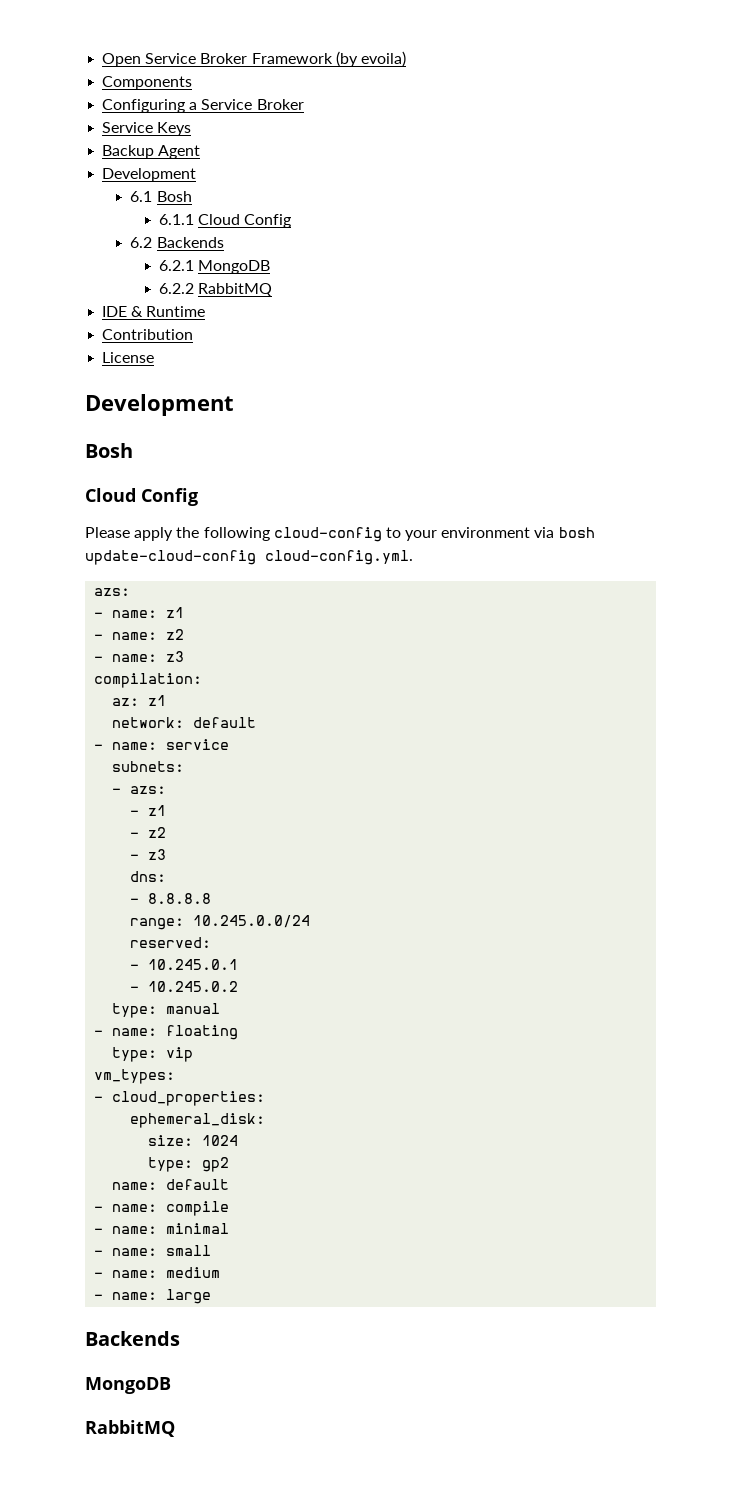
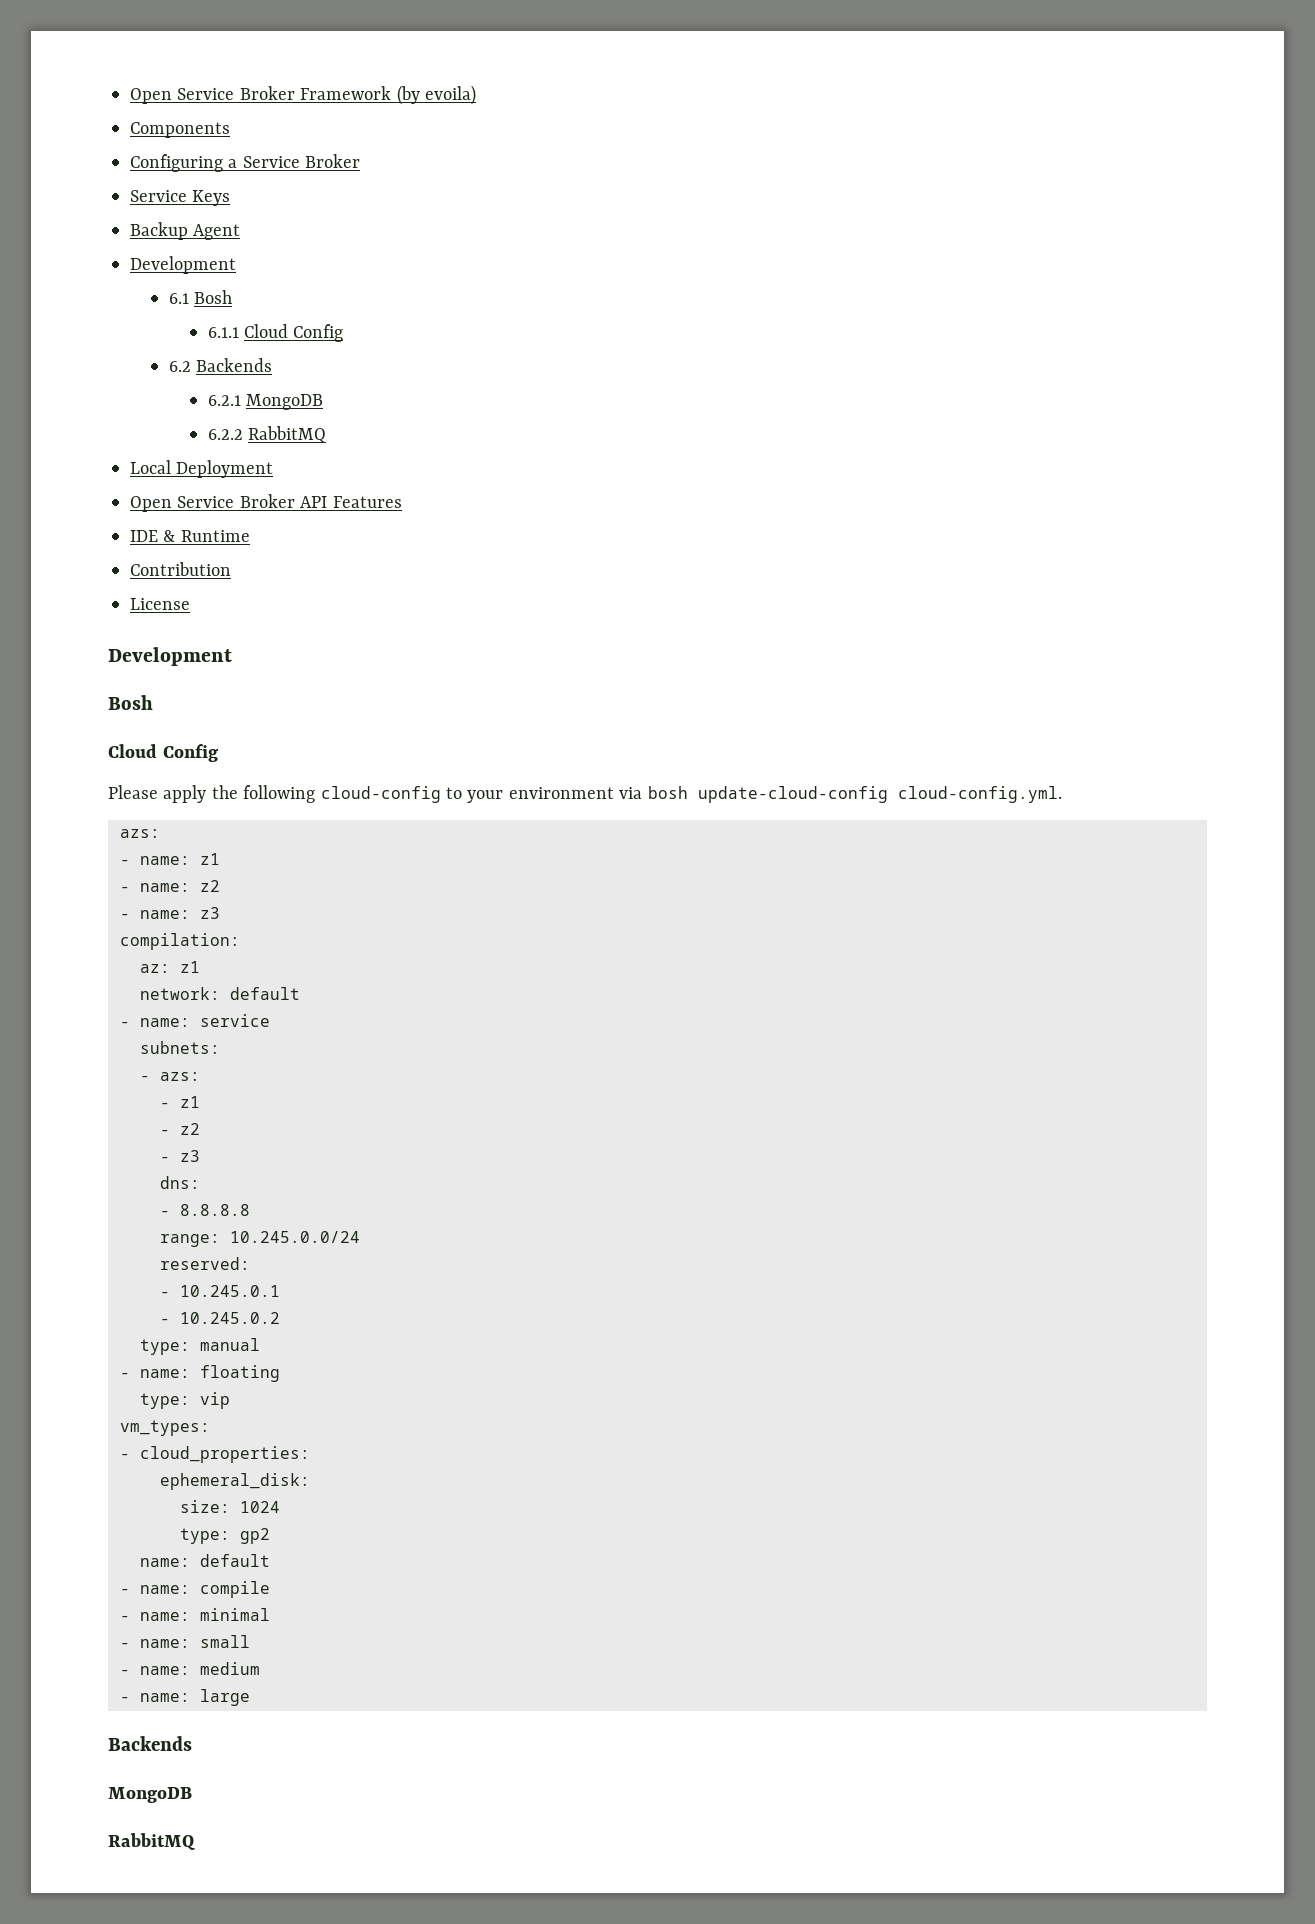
(272, 290) none -> [130,460,274,478] [130,494,402,512] // Local Deployment // Open Service Broker API Features

